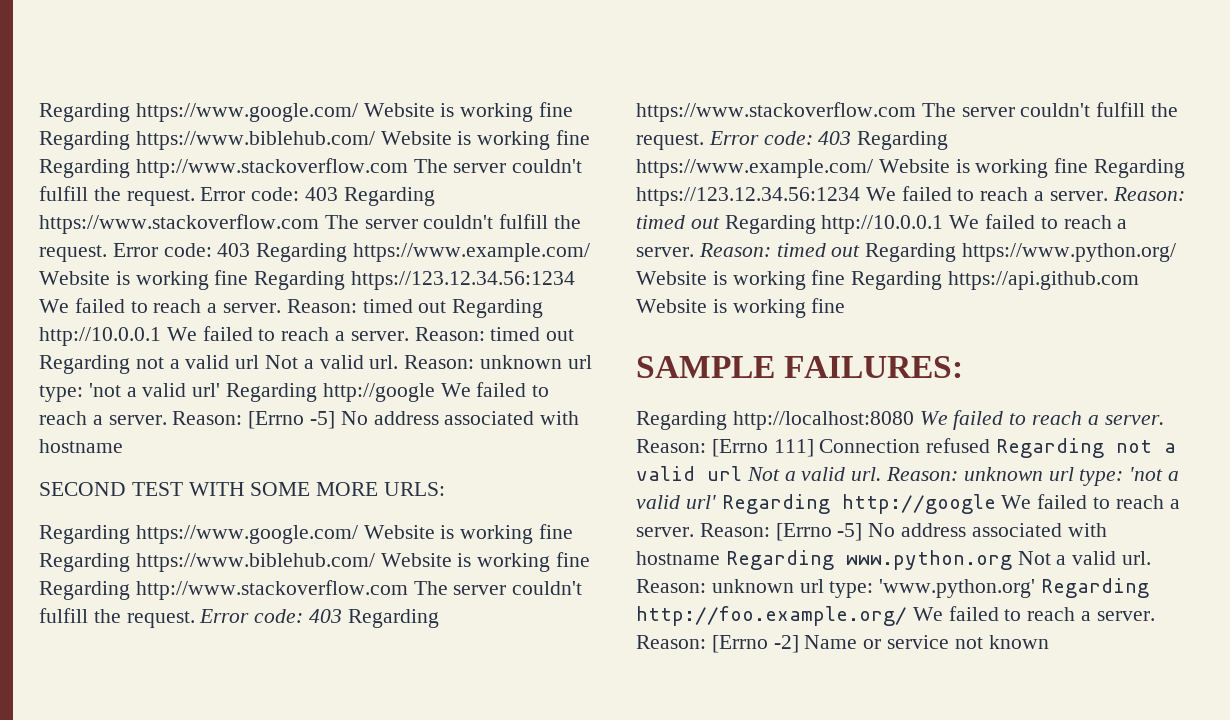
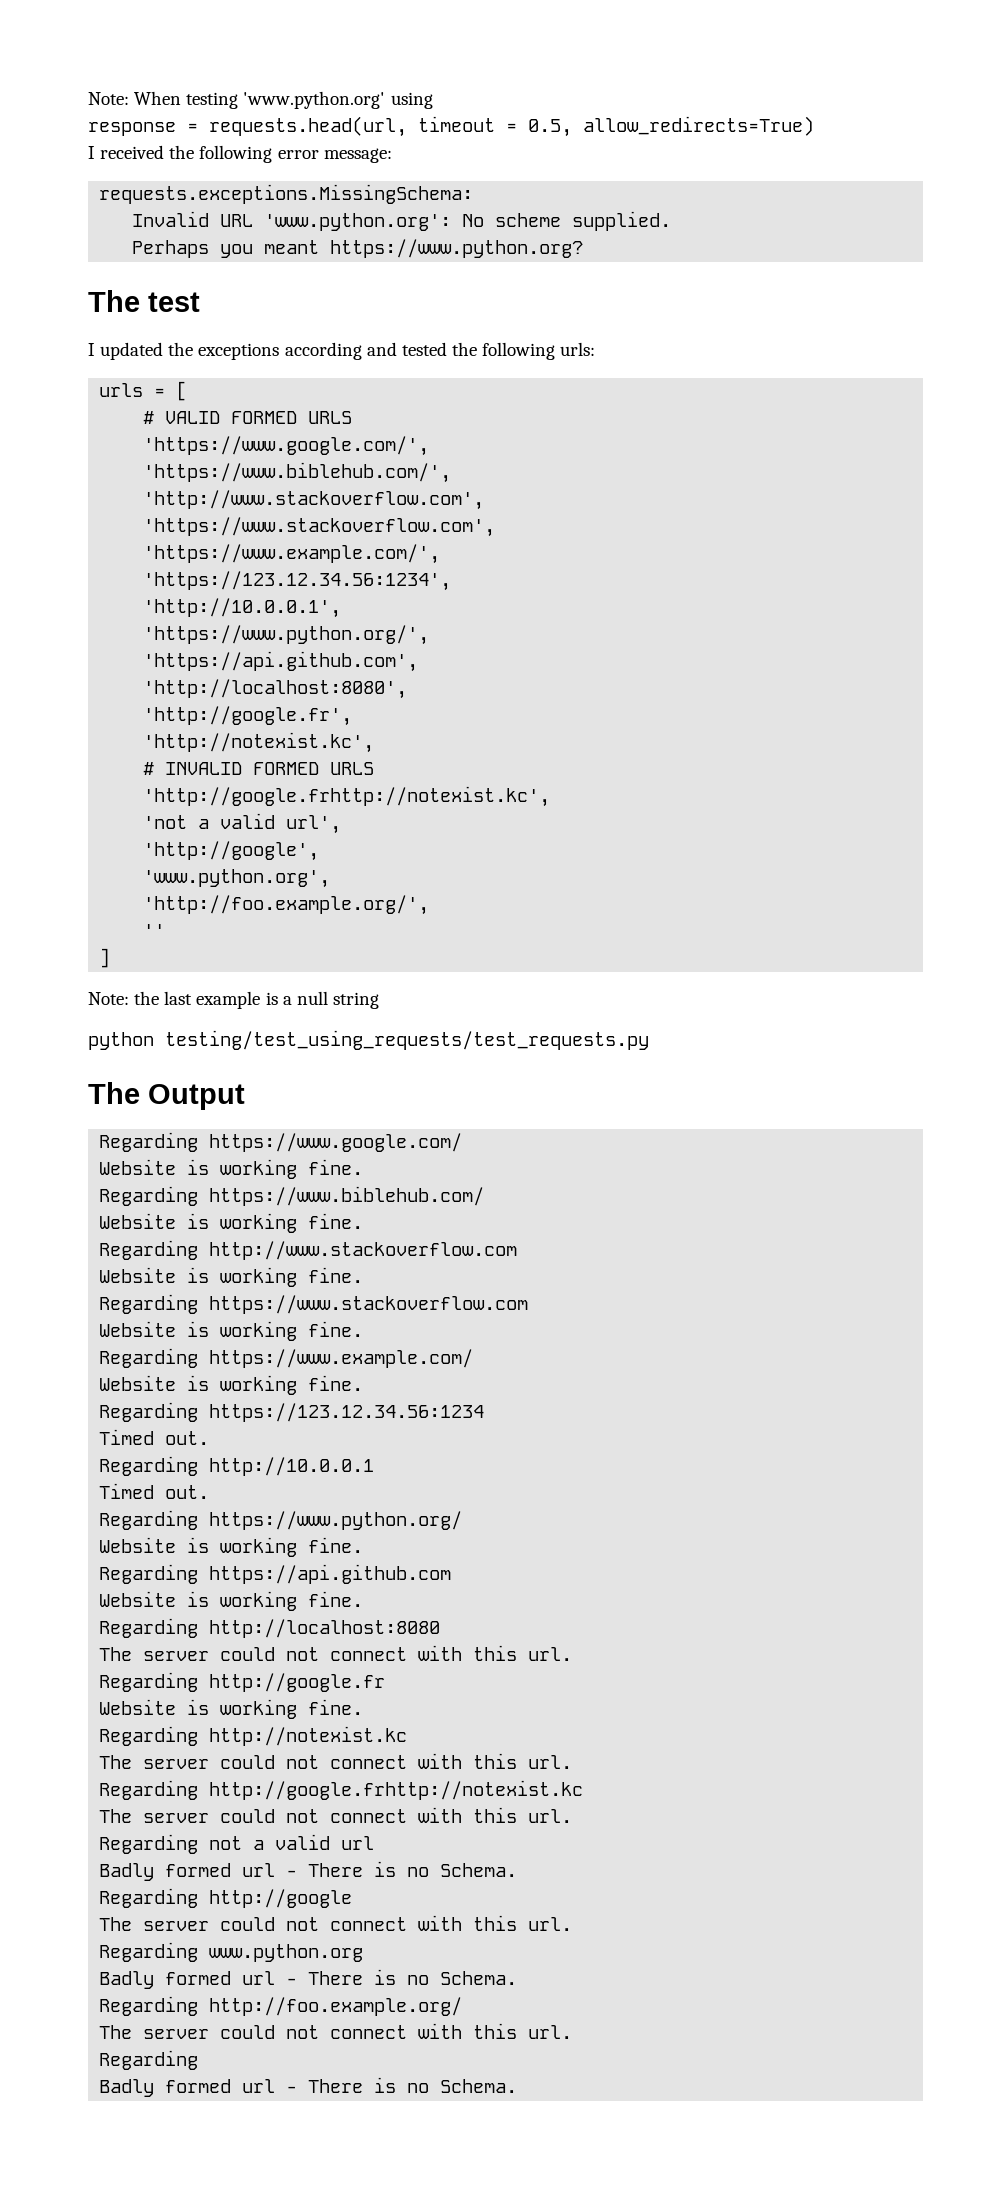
[39,102,574,122] [39,130,591,150] [39,158,583,178] [39,186,435,206] [39,214,582,234] [39,243,591,262] [39,270,576,290] [39,298,544,318] [39,326,575,346] [39,355,592,374] [39,382,550,402] [39,411,580,429] [39,439,123,453] [39,482,446,496] [39,524,574,544] [39,552,591,572] [39,580,583,600] [39,608,439,628] [636,102,1179,122] [636,131,949,150] [636,158,1186,178] [636,186,1185,206] [636,214,1128,234] [636,243,1177,262] [636,270,1140,290] [636,298,846,318] [636,356,964,378] [636,410,1164,430] [636,438,1177,458] [636,466,1180,486] [636,494,1180,514] [636,523,1107,541] [636,550,1152,570] [636,578,1150,598] [636,606,1155,626] [636,635,1049,653] Regarding https://www.google.com/ Website is working fine Regarding https://www.biblehub.com/ Website is working fine Regarding http://www.stackoverflow.com The server couldn't fulfill the request. Error code: 403 Regarding https://www.stackoverflow.com The server couldn't fulfill the request. Error code: 403 Regarding https://www.example.com/ Website is working fine Regarding https://123.12.34.56:1234 We failed to reach a server. Reason: timed out Regarding http://10.0.0.1 We failed to reach a server. Reason: timed out Regarding not a valid url Not a valid url. Reason: unknown url type: 'not a valid url' Regarding http://google We failed to reach a server. Reason: [Errno -5] No address associated with hostname // SECOND TEST WITH SOME MORE URLS: // Regarding https://www.google.com/ Website is working fine Regarding https://www.biblehub.com/ Website is working fine Regarding http://www.stackoverflow.com The server couldn't fulfill the request. Error code: 403 Regarding https://www.stackoverflow.com The server couldn't fulfill the request. Error code: 403 Regarding https://www.example.com/ Website is working fine Regarding https://123.12.34.56:1234 We failed to reach a server. Reason: timed out Regarding http://10.0.0.1 We failed to reach a server. Reason: timed out Regarding https://www.python.org/ Website is working fine Regarding https://api.github.com Website is working fine // SAMPLE FAILURES: // Regarding http://localhost:8080 We failed to reach a server. Reason: [Errno 111] Connection refused Regarding not a valid url Not a valid url. Reason: unknown url type: 'not a valid url' Regarding http://google We failed to reach a server. Reason: [Errno -5] No address associated with hostname Regarding www.python.org Not a valid url. Reason: unknown url type: 'www.python.org' Regarding http://foo.example.org/ We failed to reach a server. Reason: [Errno -2] Name or service not known -> [88,91,433,109] [88,116,814,137] [88,145,392,163] [99,184,474,204] [132,211,672,231] [132,239,584,258] [88,290,200,312] [88,342,596,360] [99,381,188,401] [143,411,353,424] [143,436,430,456] [143,462,452,483] [143,490,485,510] [143,517,496,537] [143,544,441,564] [143,571,452,591] [143,598,342,618] [143,625,430,645] [143,651,419,672] [143,679,408,699] [143,706,353,726] [143,732,375,753] [143,762,375,775] [143,786,551,807] [143,813,342,834] [143,841,320,861] [143,869,331,888] [143,895,430,915] [143,924,166,937] [99,948,111,968] [88,991,379,1009] [88,1030,649,1050] [88,1082,245,1110] [99,1132,463,1152] [99,1159,364,1179] [99,1186,485,1206] [99,1213,364,1233] [99,1240,518,1260] [99,1267,364,1287] [99,1294,529,1314] [99,1321,364,1341] [99,1348,474,1368] [99,1375,364,1395] [99,1402,485,1422] [99,1429,210,1445] [99,1456,375,1476] [99,1483,210,1499] [99,1510,463,1530] [99,1537,364,1557] [99,1564,452,1584] [99,1591,364,1611] [99,1618,441,1638] [99,1645,573,1661] [99,1672,386,1692] [99,1699,364,1719] [99,1726,408,1746] [99,1753,573,1769] [99,1780,584,1800] [99,1807,573,1823] [99,1834,375,1854] [99,1861,518,1881] [99,1888,353,1908] [99,1915,573,1931] [99,1942,364,1962] [99,1969,518,1989] [99,1996,463,2016] [99,2023,573,2039] [99,2050,199,2070] [99,2077,518,2097] Note: When testing 'www.python.org' using // response = requests.head(url, timeout = 0.5, allow_redirects=True) // I received the following error message: // requests.exceptions.MissingSchema: // Invalid URL 'www.python.org': No scheme supplied. // Perhaps you meant https://www.python.org? // The test // I updated the exceptions according and tested the following urls: // urls = [ // # VALID FORMED URLS // 'https://www.google.com/', // 'https://www.biblehub.com/', // 'http://www.stackoverflow.com', // 'https://www.stackoverflow.com', // 'https://www.example.com/', // 'https://123.12.34.56:1234', // 'http://10.0.0.1', // 'https://www.python.org/', // 'https://api.github.com', // 'http://localhost:8080', // 'http://google.fr', // 'http://notexist.kc', // # INVALID FORMED URLS // 'http://google.frhttp://notexist.kc', // 'not a valid url', // 'http://google', // 'www.python.org', // 'http://foo.example.org/', // '' // ] // Note: the last example is a null string // python testing/test_using_requests/test_requests.py // The Output // Regarding https://www.google.com/ // Website is working fine. // Regarding https://www.biblehub.com/ // Website is working fine. // Regarding http://www.stackoverflow.com // Website is working fine. // Regarding https://www.stackoverflow.com // Website is working fine. // Regarding https://www.example.com/ // Website is working fine. // Regarding https://123.12.34.56:1234 // Timed out. // Regarding http://10.0.0.1 // Timed out. // Regarding https://www.python.org/ // Website is working fine. // Regarding https://api.github.com // Website is working fine. // Regarding http://localhost:8080 // The server could not connect with this url. // Regarding http://google.fr // Website is working fine. // Regarding http://notexist.kc // The server could not connect with this url. // Regarding http://google.frhttp://notexist.kc // The server could not connect with this url. // Regarding not a valid url // Badly formed url - There is no Schema. // Regarding http://google // The server could not connect with this url. // Regarding www.python.org // Badly formed url - There is no Schema. // Regarding http://foo.example.org/ // The server could not connect with this url. // Regarding // Badly formed url - There is no Schema.

